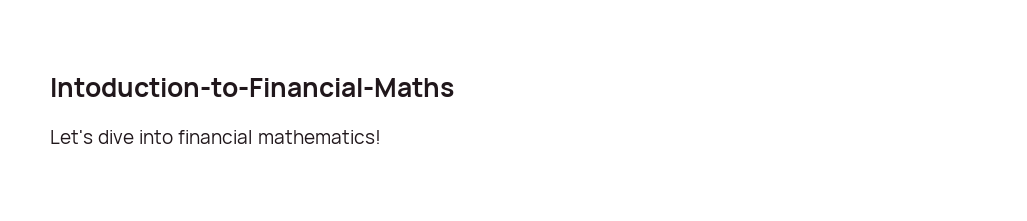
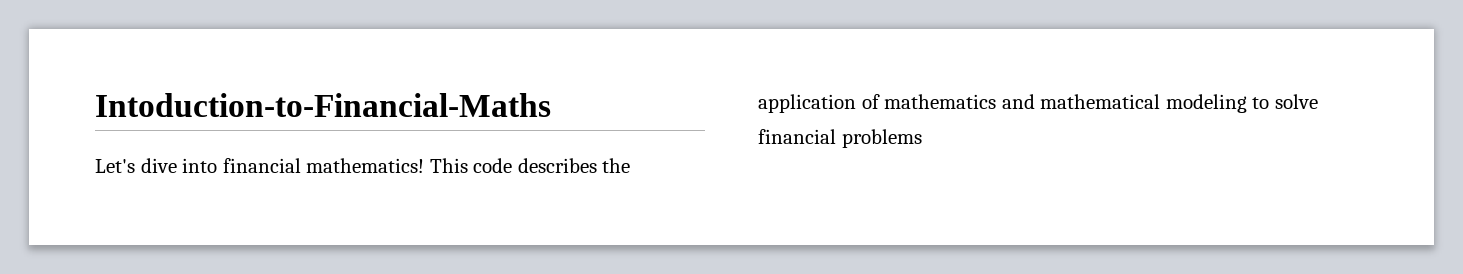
(381, 137) none -> [429,158,631,173] [758,94,1318,113] [758,129,922,148] This code describes the application of mathematics and mathematical modeling to solve financial problems

